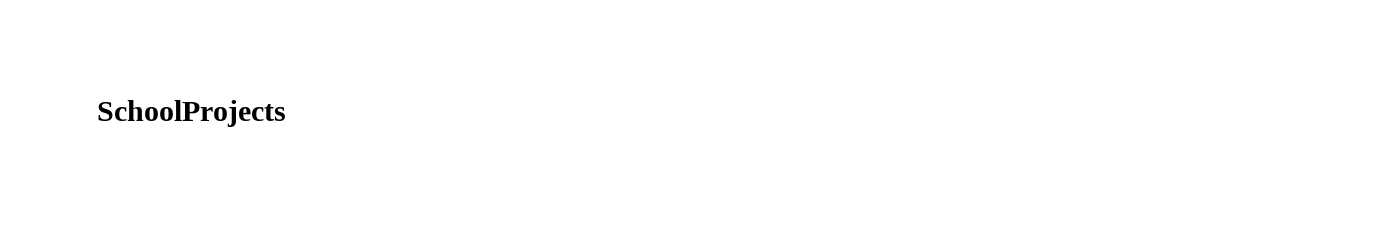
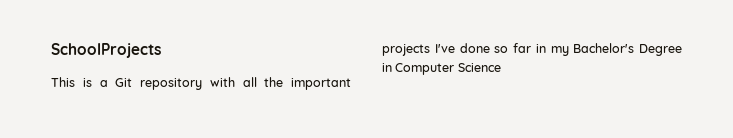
(286, 113) none -> [51,77,351,90] [382,43,682,56] [382,63,501,75] // This is a Git repository with all the important projects I've done so far in my Bachelor's Degree in Computer Science

